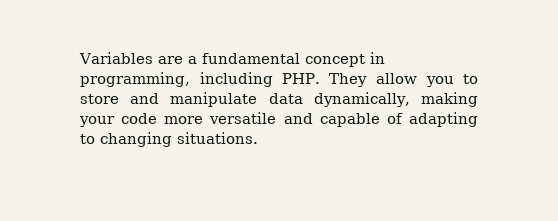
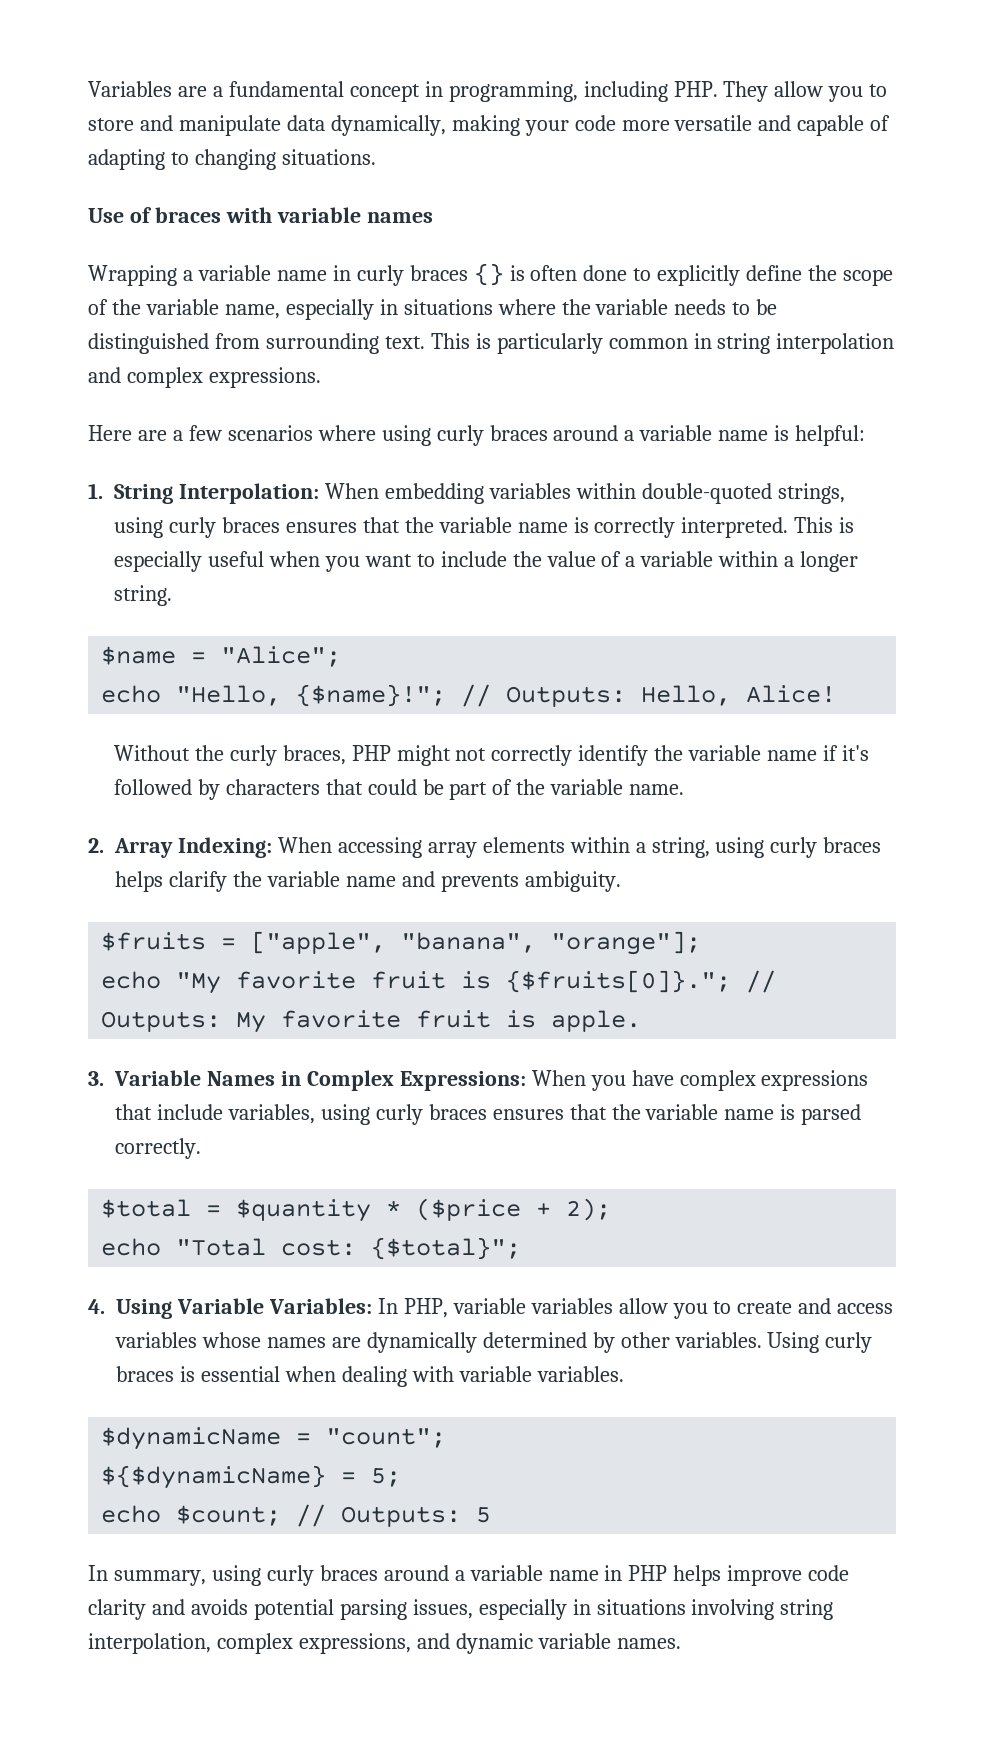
(258, 138) none -> [88,207,433,223] [88,263,894,286] [88,299,778,320] [88,333,895,354] [88,367,321,388] [88,425,866,446] [88,483,845,504] [114,517,855,538] [114,551,859,572] [114,585,172,606] [101,646,342,667] [101,684,837,707] [113,745,870,766] [113,779,685,800] [88,837,882,858] [115,871,621,892] [101,931,702,955] [101,970,777,994] [101,1010,642,1033] [88,1070,869,1091] [115,1104,862,1125] [115,1138,201,1159] [101,1198,612,1222] [101,1237,522,1260] [88,1298,894,1319] [115,1332,873,1353] [116,1366,624,1387] [101,1427,447,1450] [101,1465,402,1489] [101,1504,492,1527] [88,1565,850,1586] [88,1599,834,1620] [88,1633,681,1654] // Use of braces with variable names // Wrapping a variable name in curly braces {} is often done to explicitly define the scope of the variable name, especially in situations where the variable needs to be distinguished from surrounding text. This is particularly common in string interpolation and complex expressions. // Here are a few scenarios where using curly braces around a variable name is helpful: // 1. String Interpolation: When embedding variables within double-quoted strings, using curly braces ensures that the variable name is correctly interpreted. This is especially useful when you want to include the value of a variable within a longer string. // $name = "Alice"; // echo "Hello, {$name}!"; // Outputs: Hello, Alice! // Without the curly braces, PHP might not correctly identify the variable name if it's followed by characters that could be part of the variable name. // 2. Array Indexing: When accessing array elements within a string, using curly braces helps clarify the variable name and prevents ambiguity. // $fruits = ["apple", "banana", "orange"]; // echo "My favorite fruit is {$fruits[0]}."; // Outputs: My favorite fruit is apple. // 3. Variable Names in Complex Expressions: When you have complex expressions that include variables, using curly braces ensures that the variable name is parsed correctly. // $total = $quantity * ($price + 2); // echo "Total cost: {$total}"; // 4. Using Variable Variables: In PHP, variable variables allow you to create and access variables whose names are dynamically determined by other variables. Using curly braces is essential when dealing with variable variables. // $dynamicName = "count"; // ${$dynamicName} = 5; // echo $count; // Outputs: 5 // In summary, using curly braces around a variable name in PHP helps improve code clarity and avoids potential parsing issues, especially in situations involving string interpolation, complex expressions, and dynamic variable names.

